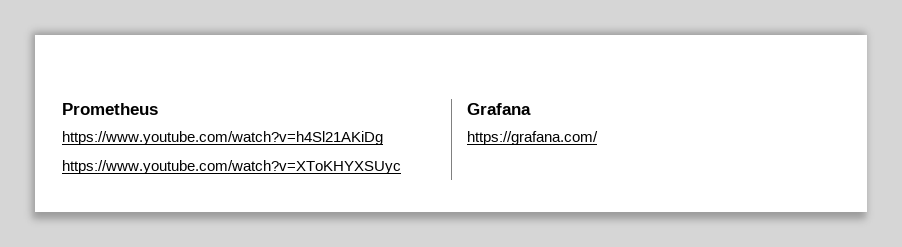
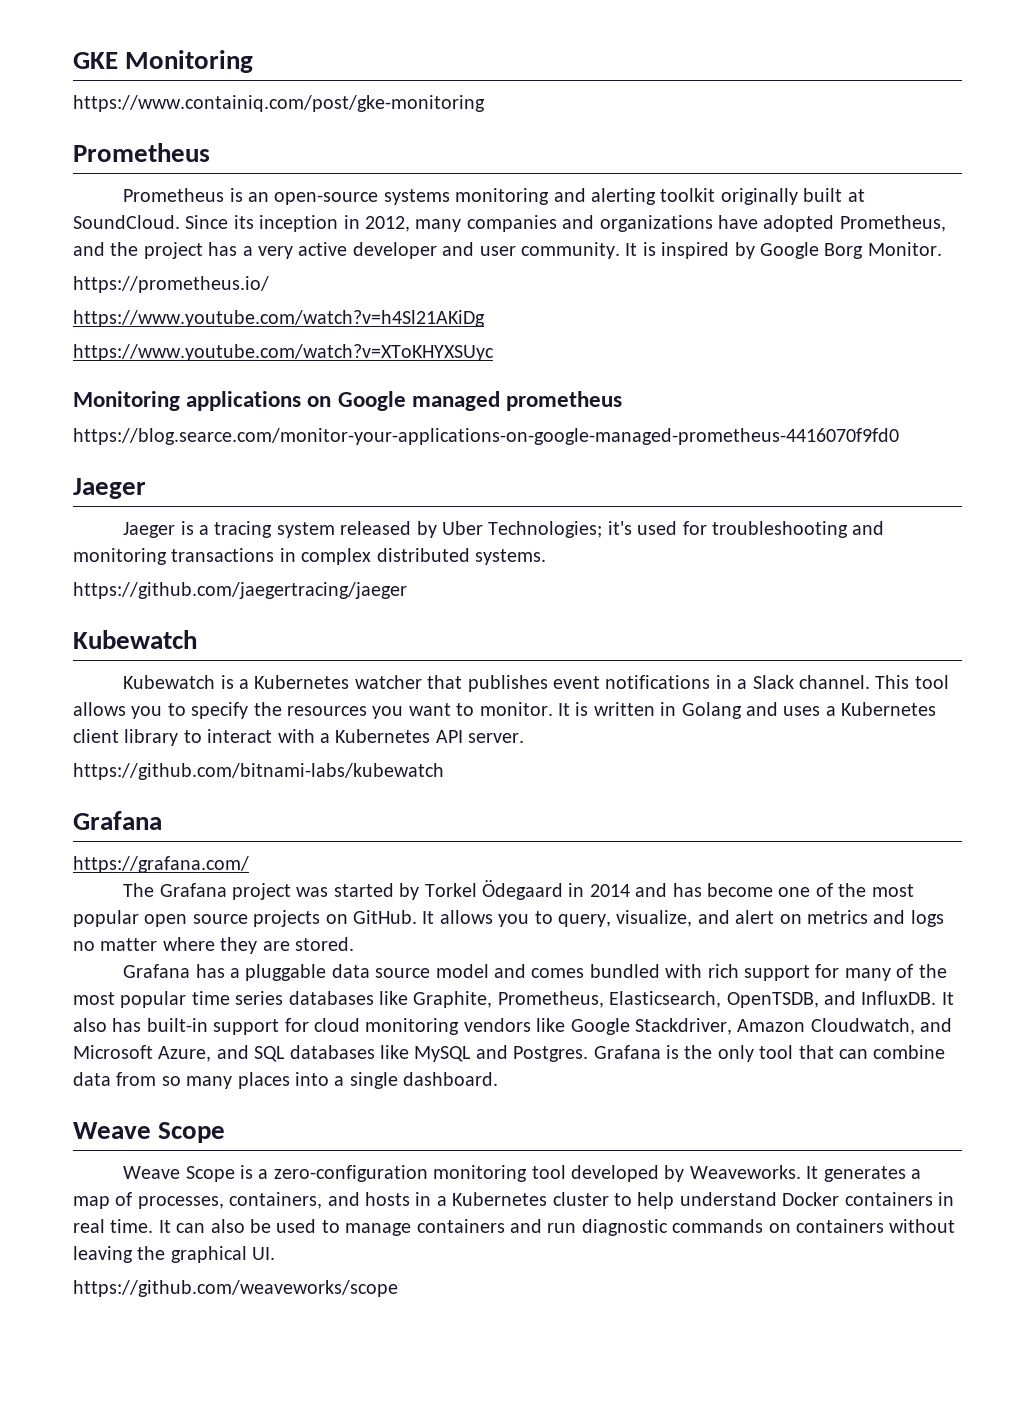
[62,103,158,115] [62,131,383,145] [62,160,401,174] [467,103,531,115] [467,131,598,145] Prometheus // https://www.youtube.com/watch?v=h4Sl21AKiDg // https://www.youtube.com/watch?v=XToKHYXSUyc // Grafana // https://grafana.com/ -> [73,50,254,73] [73,95,485,112] [73,143,210,162] [123,188,865,205] [73,215,946,232] [73,242,942,259] [73,276,269,293] [73,310,485,327] [73,344,494,361] [73,391,623,411] [73,428,899,445] [73,478,146,499] [123,521,885,538] [73,548,546,565] [73,582,407,599] [73,630,197,649] [123,675,949,692] [73,702,937,719] [73,729,525,746] [73,763,444,780] [73,811,162,830] [73,856,249,873] [123,880,914,900] [73,910,944,927] [73,937,354,954] [123,964,947,981] [73,991,954,1008] [73,1018,953,1035] [73,1045,946,1062] [73,1072,499,1089] [73,1122,226,1143] [123,1165,921,1182] [73,1192,954,1209] [73,1219,956,1236] [73,1246,276,1263] [73,1280,398,1297] GKE Monitoring // https://www.containiq.com/post/gke-monitoring // Prometheus // Prometheus is an open-source systems monitoring and alerting toolkit originally built at SoundCloud. Since its inception in 2012, many companies and organizations have adopted Prometheus, and the project has a very active developer and user community. It is inspired by Google Borg Monitor. // https://prometheus.io/ // https://www.youtube.com/watch?v=h4Sl21AKiDg // https://www.youtube.com/watch?v=XToKHYXSUyc // Monitoring applications on Google managed prometheus // https://blog.searce.com/monitor-your-applications-on-google-managed-prometheus-4416070f9fd0 // Jaeger // Jaeger is a tracing system released by Uber Technologies; it's used for troubleshooting and monitoring transactions in complex distributed systems. // https://github.com/jaegertracing/jaeger // Kubewatch // Kubewatch is a Kubernetes watcher that publishes event notifications in a Slack channel. This tool allows you to specify the resources you want to monitor. It is written in Golang and uses a Kubernetes client library to interact with a Kubernetes API server. // https://github.com/bitnami-labs/kubewatch // Grafana // https://grafana.com/ // The Grafana project was started by Torkel Ödegaard in 2014 and has become one of the most popular open source projects on GitHub. It allows you to query, visualize, and alert on metrics and logs no matter where they are stored. // Grafana has a pluggable data source model and comes bundled with rich support for many of the most popular time series databases like Graphite, Prometheus, Elasticsearch, OpenTSDB, and InfluxDB. It also has built-in support for cloud monitoring vendors like Google Stackdriver, Amazon Cloudwatch, and Microsoft Azure, and SQL databases like MySQL and Postgres. Grafana is the only tool that can combine data from so many places into a single dashboard. // Weave Scope // Weave Scope is a zero-configuration monitoring tool developed by Weaveworks. It generates a map of processes, containers, and hosts in a Kubernetes cluster to help understand Docker containers in real time. It can also be used to manage containers and run diagnostic commands on containers without leaving the graphical UI. // https://github.com/weaveworks/scope

